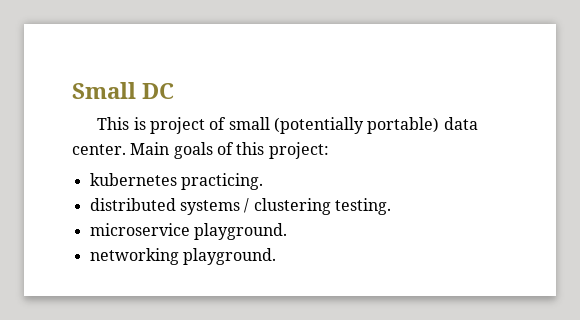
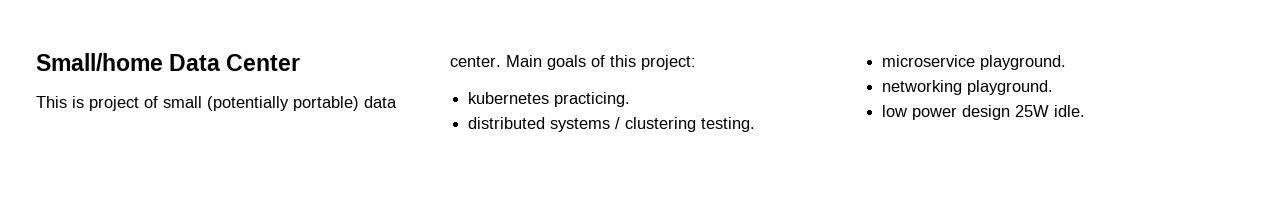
[72,82,175,99] Small DC -> [36,53,301,71] Small/home Data Center
(276, 256) none -> [882,105,1086,120] // low power design 25W idle.

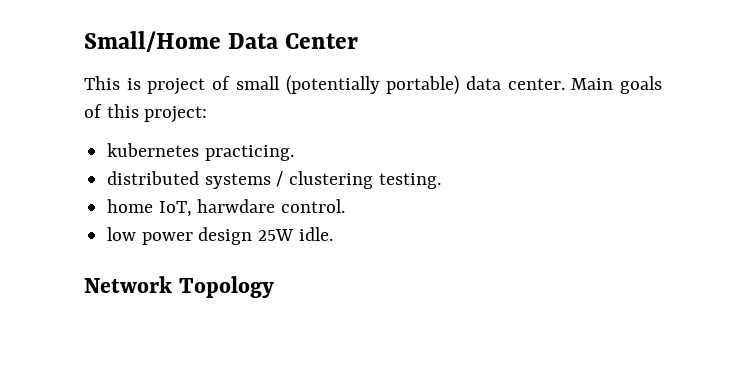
[36,53,163,71] Small/home -> [84,31,221,52] Small/Home
[882,55,1067,70] [882,80,1054,95] microservice playground. // networking playground. -> [107,199,346,217] home IoT, harwdare control.
(1086, 111) none -> [84,276,274,298] // Network Topology

